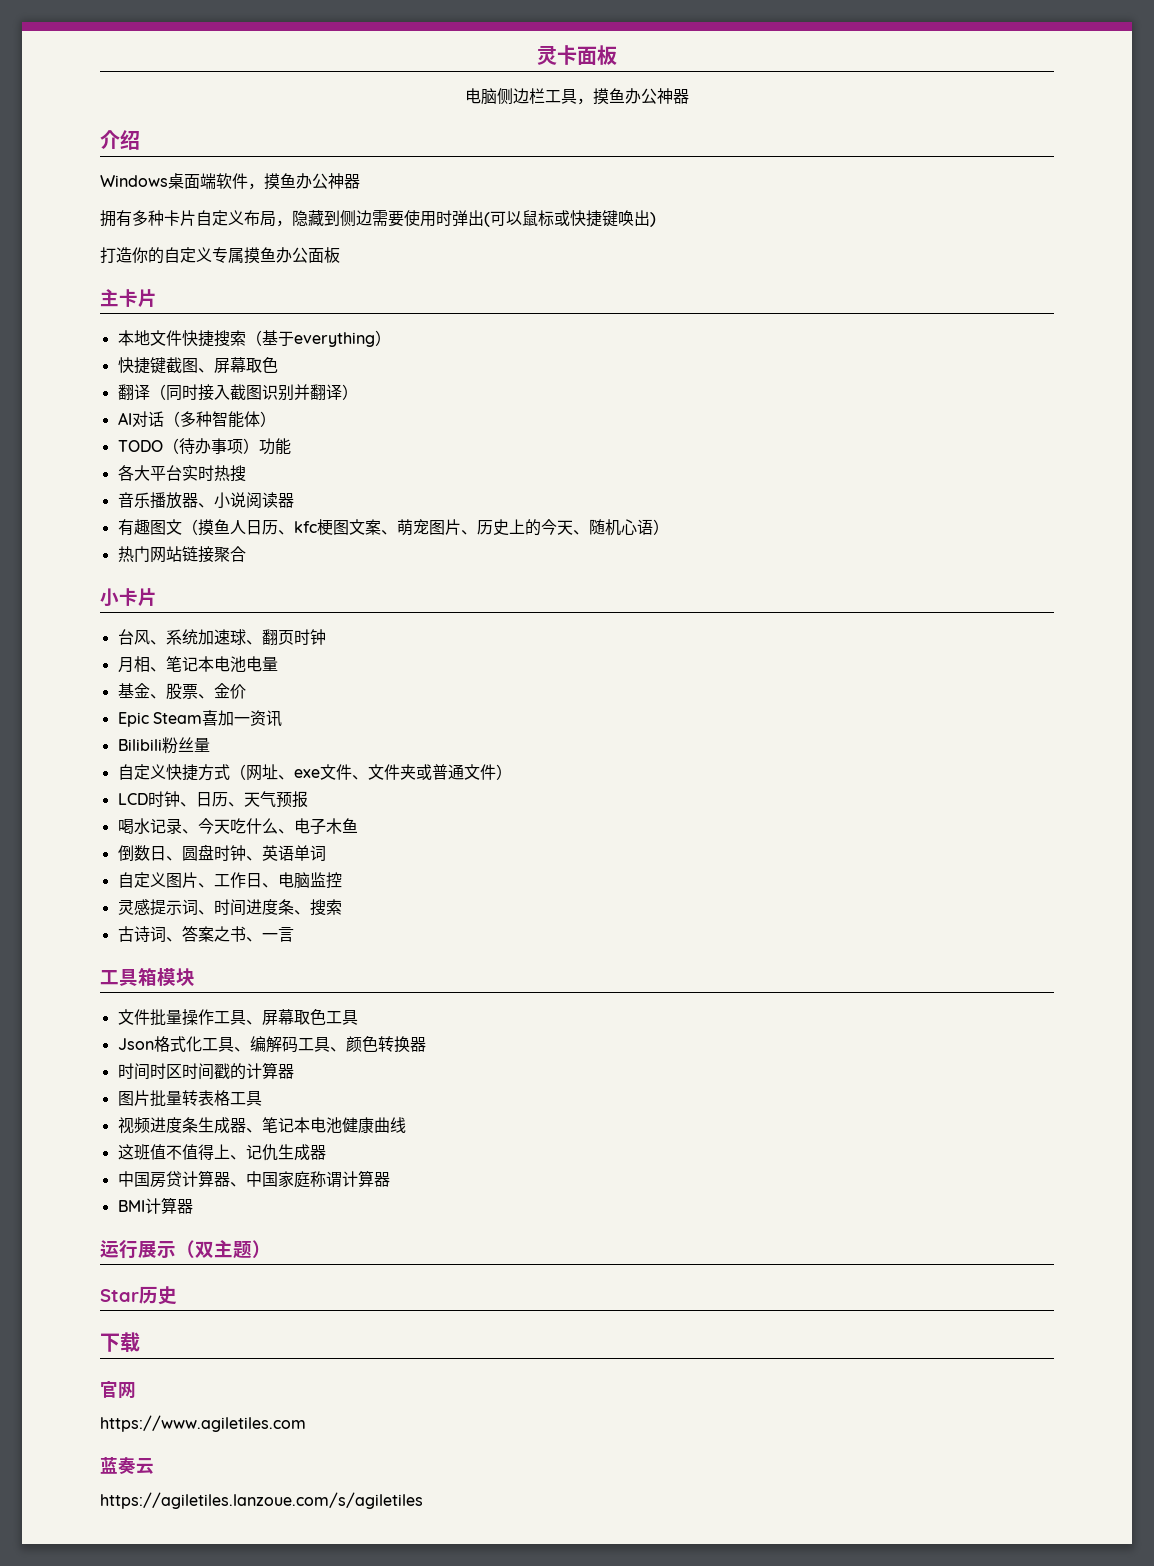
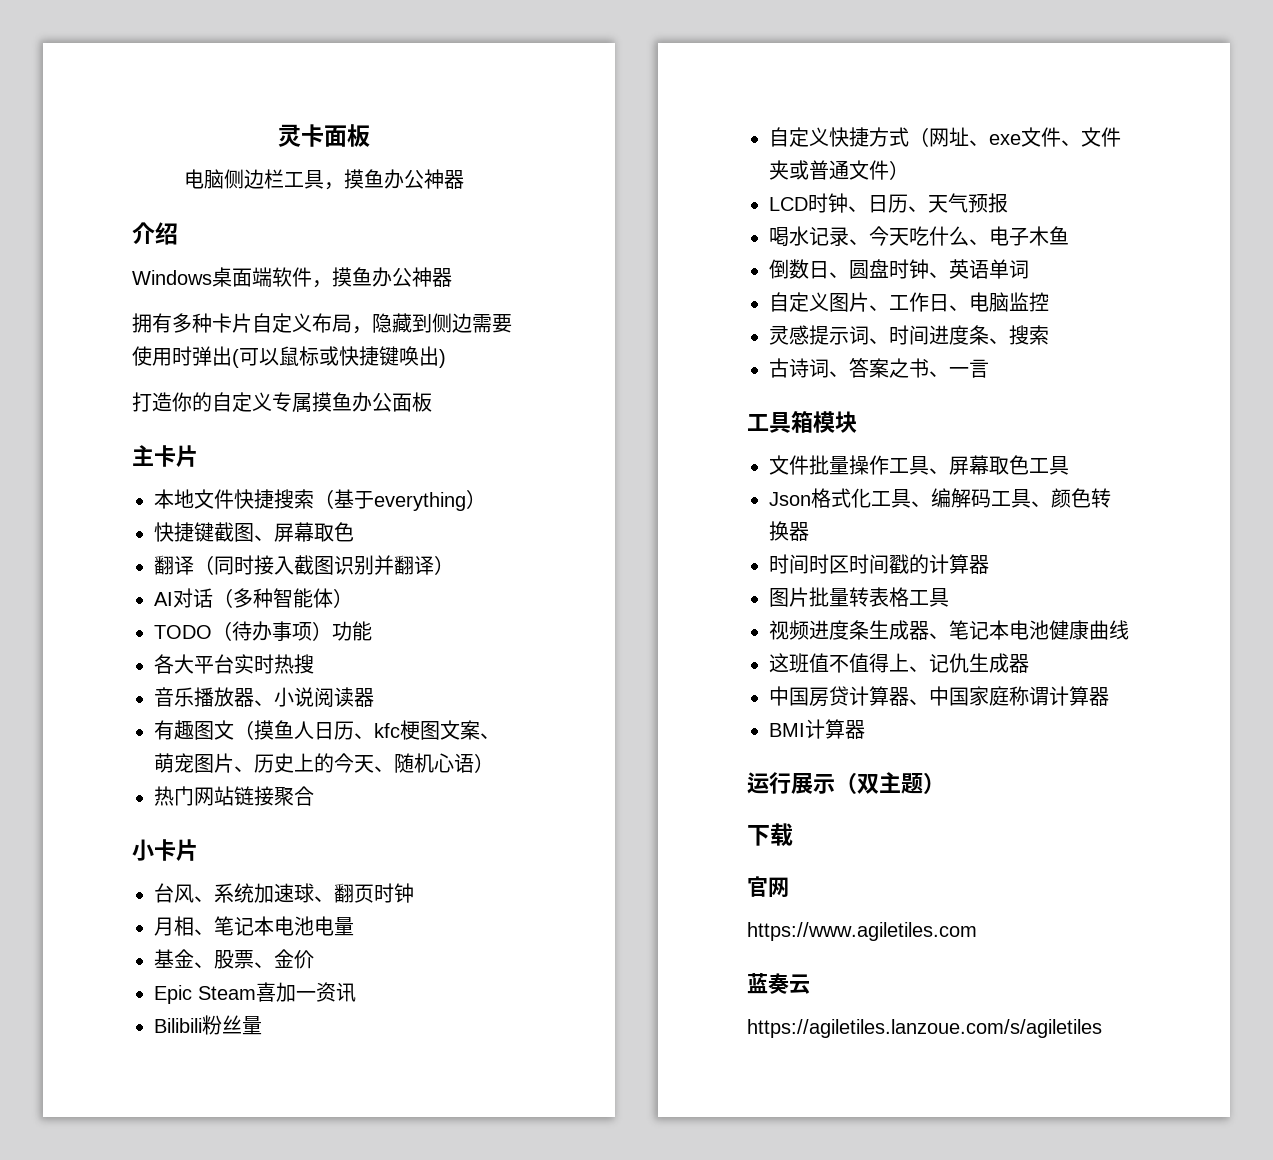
[100,1286,177,1305] // Star历史 -> (945, 783) none

